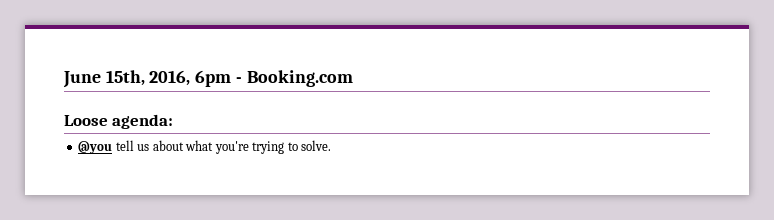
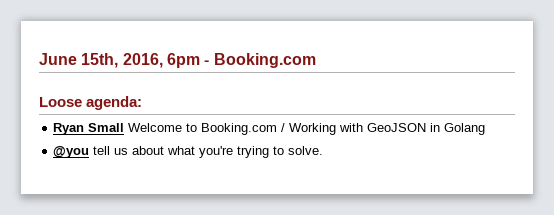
(174, 121) none -> [53,123,486,135] // Ryan Small Welcome to Booking.com / Working with GeoJSON in Golang

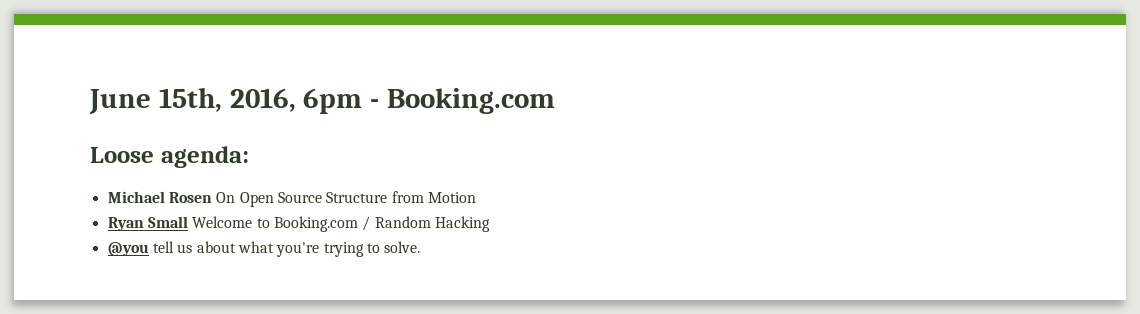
(143, 103) none -> [107,191,476,207] // Michael Rosen On Open Source Structure from Motion
[289,123,486,135] Working with GeoJSON in Golang -> [374,216,490,232] Random Hacking

